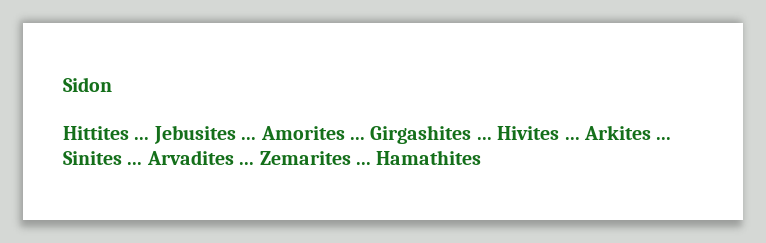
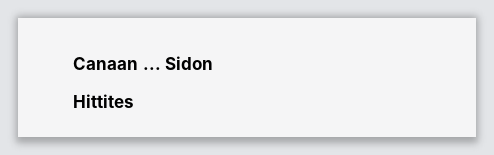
(63, 84) none -> [73,57,161,70] Canaan ...
[134,125,672,144] [63,150,482,165] ... Jebusites ... Amorites ... Girgashites ... Hivites ... Arkites ... Sinites ... Arvadites ... Zemarites ... Hamathites -> (134, 101) none

